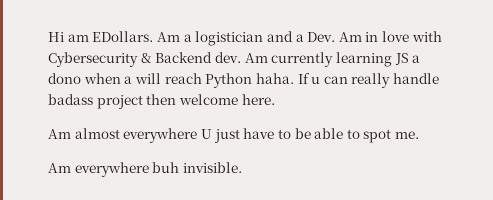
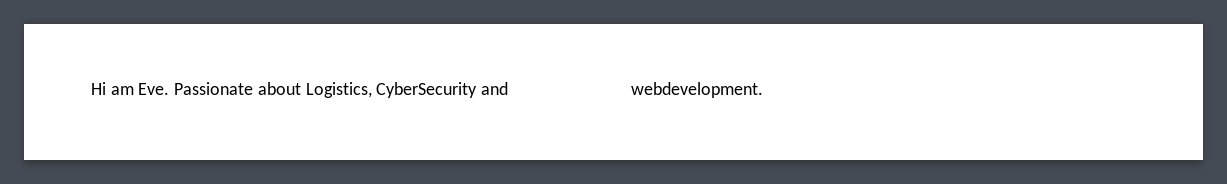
[92,31,442,46] [48,52,421,67] [48,73,440,88] [48,94,275,109] [48,128,420,143] [48,162,242,177] EDollars. Am a logistician and a Dev. Am in love with Cybersecurity & Backend dev. Am currently learning JS a dono when a will reach Python haha. If u can really handle badass project then welcome here. // Am almost everywhere U just have to be able to spot me. // Am everywhere buh invisible. -> [138,82,763,98] Eve. Passionate about Logistics, CyberSecurity and webdevelopment.

